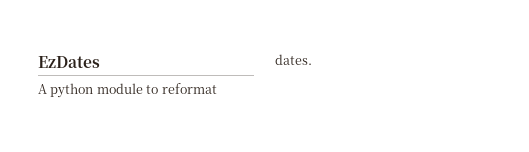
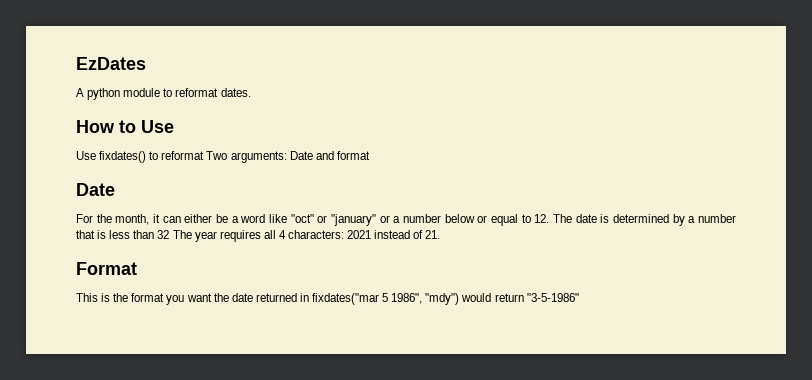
(312, 59) none -> [76,120,174,133] [76,151,370,163] [76,183,115,196] [76,214,736,226] [76,230,441,242] [76,262,137,275] [76,293,579,305] // How to Use // Use fixdates() to reformat Two arguments: Date and format // Date // For the month, it can either be a word like "oct" or "january" or a number below or equal to 12. The date is determined by a number that is less than 32 The year requires all 4 characters: 2021 instead of 21. // Format // This is the format you want the date returned in fixdates("mar 5 1986", "mdy") would return "3-5-1986"

